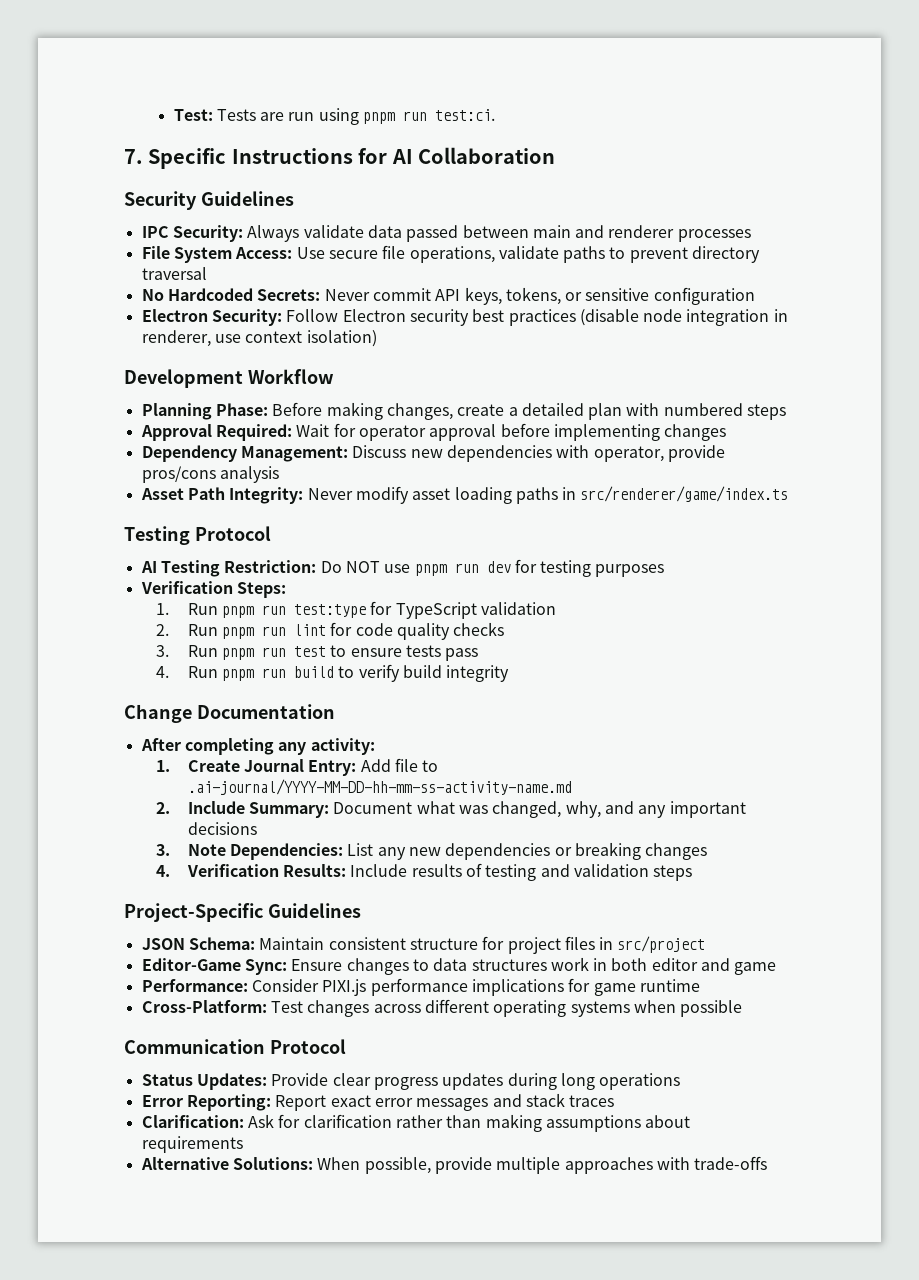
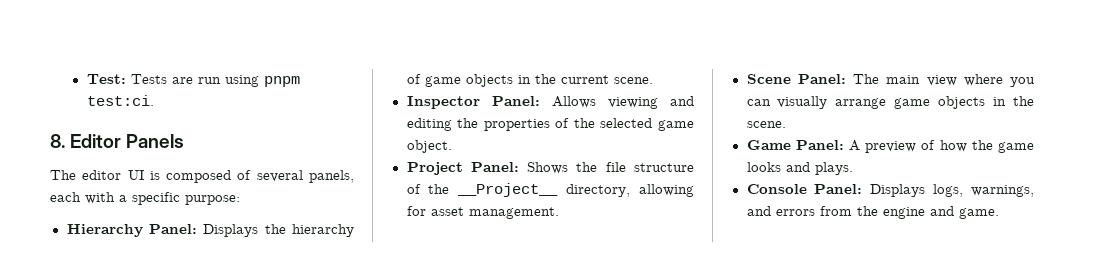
[403,111,428,121] run -> (300, 81) none
[124,147,555,169] [124,191,294,210] [141,225,751,242] [141,245,761,263] [141,267,207,280] [141,287,755,305] [141,309,788,326] [141,330,377,347] [124,369,334,388] [141,402,787,420] [140,423,727,441] [141,445,725,462] [141,466,279,483] [140,486,789,504] [124,526,271,545] [140,559,665,577] [140,581,286,598] [155,601,557,619] [155,622,505,640] [155,645,479,661] [155,664,510,682] [124,704,335,723] [140,738,375,755] [155,758,439,776] [187,779,572,795] [155,801,746,818] [187,822,257,835] [155,842,708,860] [155,863,693,881] [124,903,361,922] [141,936,706,954] [141,957,777,975] [141,978,700,996] [141,999,743,1017] [124,1039,346,1054] [141,1073,681,1090] [141,1093,615,1111] [141,1114,691,1132] [141,1136,243,1153] [140,1156,768,1174] 7. Specific Instructions for AI Collaboration // Security Guidelines // IPC Security: Always validate data passed between main and renderer processes // File System Access: Use secure file operations, validate paths to prevent directory traversal // No Hardcoded Secrets: Never commit API keys, tokens, or sensitive configuration // Electron Security: Follow Electron security best practices (disable node integration in renderer, use context isolation) // Development Workflow // Planning Phase: Before making changes, create a detailed plan with numbered steps // Approval Required: Wait for operator approval before implementing changes // Dependency Management: Discuss new dependencies with operator, provide pros/cons analysis // Asset Path Integrity: Never modify asset loading paths in src/renderer/game/index.ts // Testing Protocol // AI Testing Restriction: Do NOT use pnpm run dev for testing purposes // Verification Steps: // 1. Run pnpm run test:type for TypeScript validation // 2. Run pnpm run lint for code quality checks // 3. Run pnpm run test to ensure tests pass // 4. Run pnpm run build to verify build integrity // Change Documentation // After completing any activity: // 1. Create Journal Entry: Add file to .ai-journal/YYYY-MM-DD-hh-mm-ss-activity-name.md // 2. Include Summary: Document what was changed, why, and any important decisions // 3. Note Dependencies: List any new dependencies or breaking changes // 4. Verification Results: Include results of testing and validation steps // Project-Specific Guidelines // JSON Schema: Maintain consistent structure for project files in src/project // Editor-Game Sync: Ensure changes to data structures work in both editor and game // Performance: Consider PIXI.js performance implications for game runtime // Cross-Platform: Test changes across different operating systems when possible // Communication Protocol // Status Updates: Provide clear progress updates during long operations // Error Reporting: Report exact error messages and stack traces // Clarification: Ask for clarification rather than making assumptions about requirements // Alternative Solutions: When possible, provide multiple approaches with trade-offs -> [50,134,185,148] [50,170,354,183] [50,192,240,205] [66,224,354,237] [406,74,653,87] [406,96,694,109] [406,118,694,131] [406,140,452,153] [406,162,694,175] [406,183,694,197] [406,206,559,219] [746,74,1035,87] [746,96,1034,109] [746,121,786,128] [746,140,1034,153] [746,162,853,175] [746,184,1034,197] [746,206,999,219] 8. Editor Panels // The editor UI is composed of several panels, each with a specific purpose: // Hierarchy Panel: Displays the hierarchy of game objects in the current scene. // Inspector Panel: Allows viewing and editing the properties of the selected game object. // Project Panel: Shows the file structure of the __Project__ directory, allowing for asset management. // Scene Panel: The main view where you can visually arrange game objects in the scene. // Game Panel: A preview of how the game looks and plays. // Console Panel: Displays logs, warnings, and errors from the engine and game.

